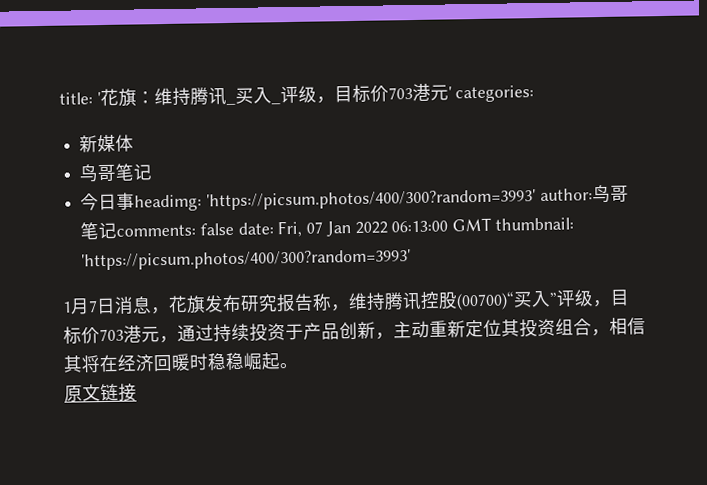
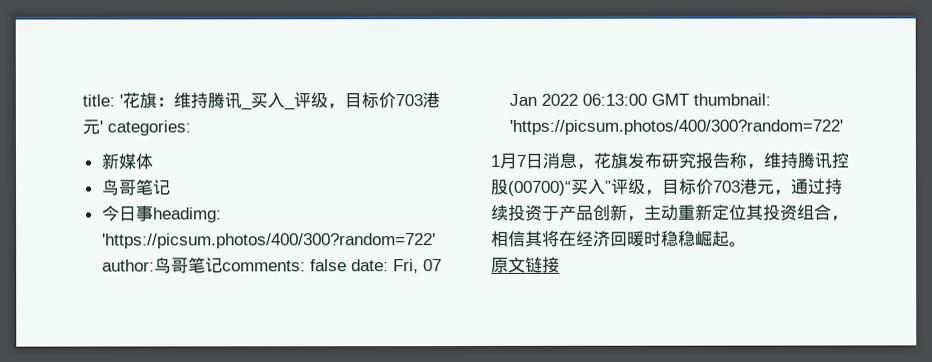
[205,189,536,211] 'https://picsum.photos/400/300?random=3993' -> [101,233,436,249] 'https://picsum.photos/400/300?random=722'
[81,249,412,271] 'https://picsum.photos/400/300?random=3993' -> [508,119,843,135] 'https://picsum.photos/400/300?random=722'

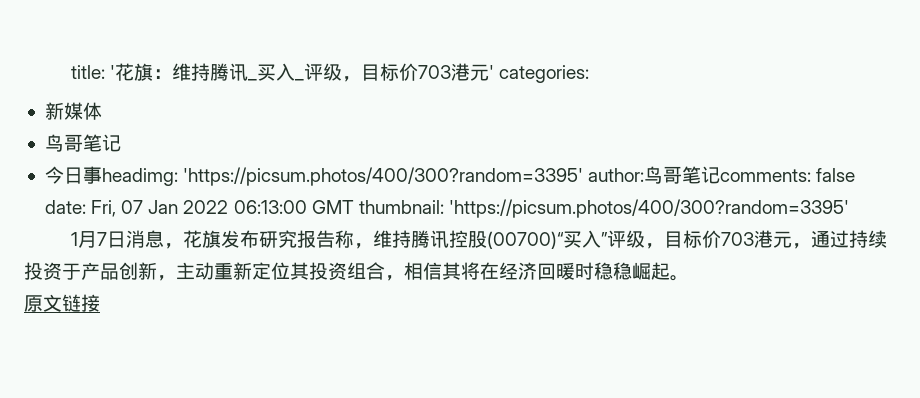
[101,233,436,249] 'https://picsum.photos/400/300?random=722' -> [183,167,584,186] 'https://picsum.photos/400/300?random=3395'
[508,119,843,135] 'https://picsum.photos/400/300?random=722' -> [448,199,849,218] 'https://picsum.photos/400/300?random=3395'

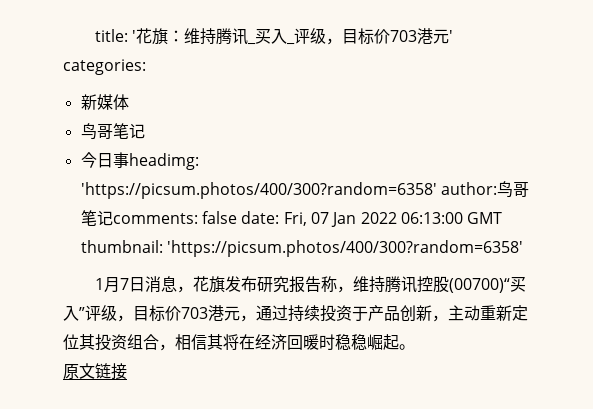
[183,167,584,186] 'https://picsum.photos/400/300?random=3395' -> [80,182,437,199] 'https://picsum.photos/400/300?random=6358'
[448,199,849,218] 'https://picsum.photos/400/300?random=3395' -> [166,240,523,257] 'https://picsum.photos/400/300?random=6358'

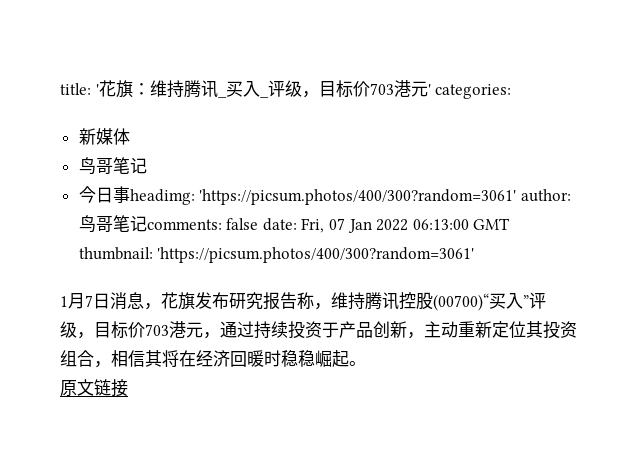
[80,182,437,199] 'https://picsum.photos/400/300?random=6358' -> [199,189,517,205] 'https://picsum.photos/400/300?random=3061'
[166,240,523,257] 'https://picsum.photos/400/300?random=6358' -> [157,247,475,263] 'https://picsum.photos/400/300?random=3061'

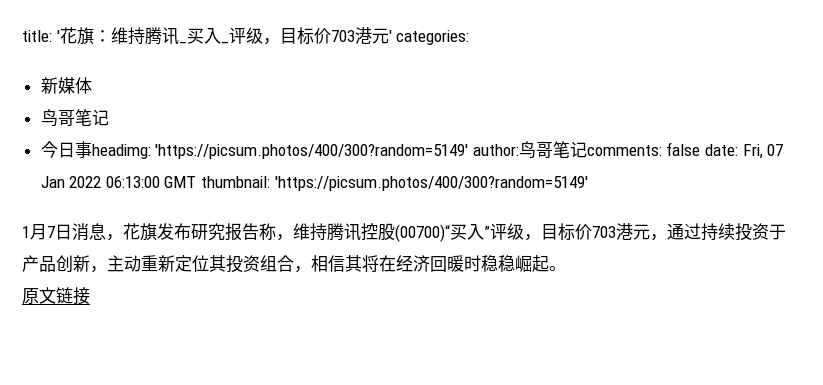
[199,189,517,205] 'https://picsum.photos/400/300?random=3061' -> [155,144,469,159] 'https://picsum.photos/400/300?random=5149'
[157,247,475,263] 'https://picsum.photos/400/300?random=3061' -> [274,176,588,191] 'https://picsum.photos/400/300?random=5149'

